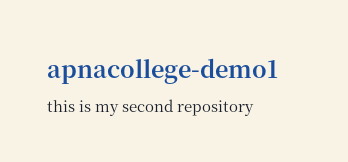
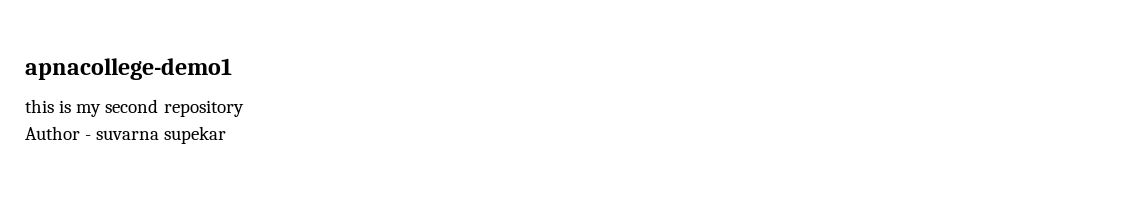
(255, 108) none -> [25,126,227,144] // Author - suvarna supekar

